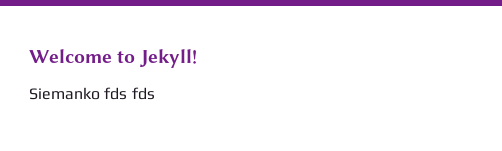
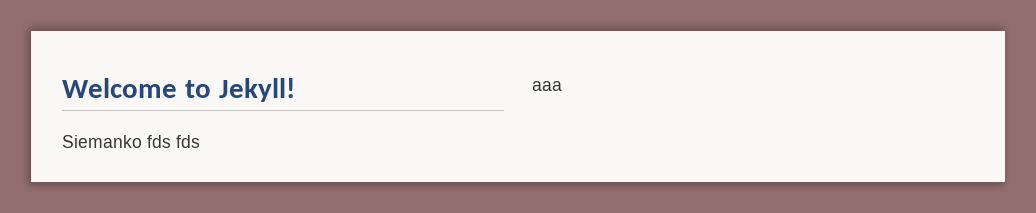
(155, 93) none -> [532,81,562,91] // aaa

